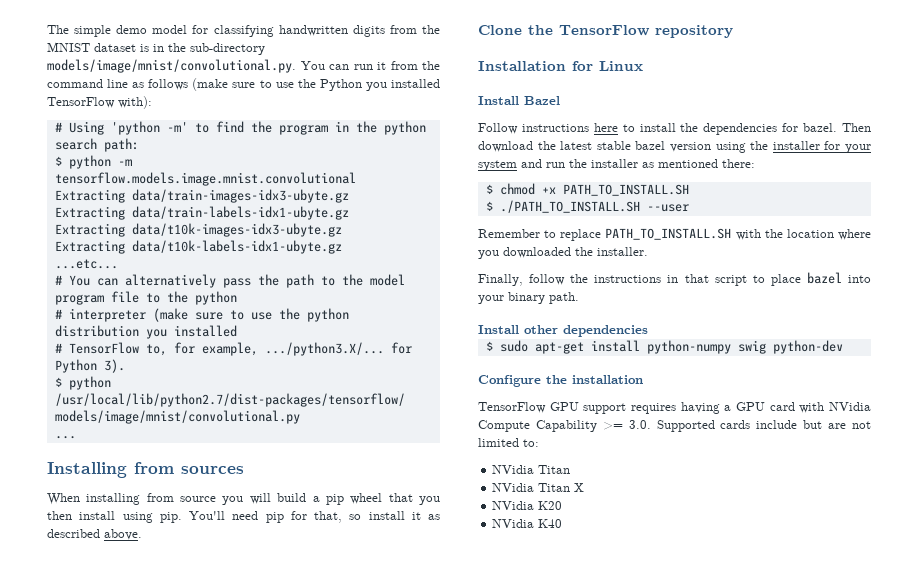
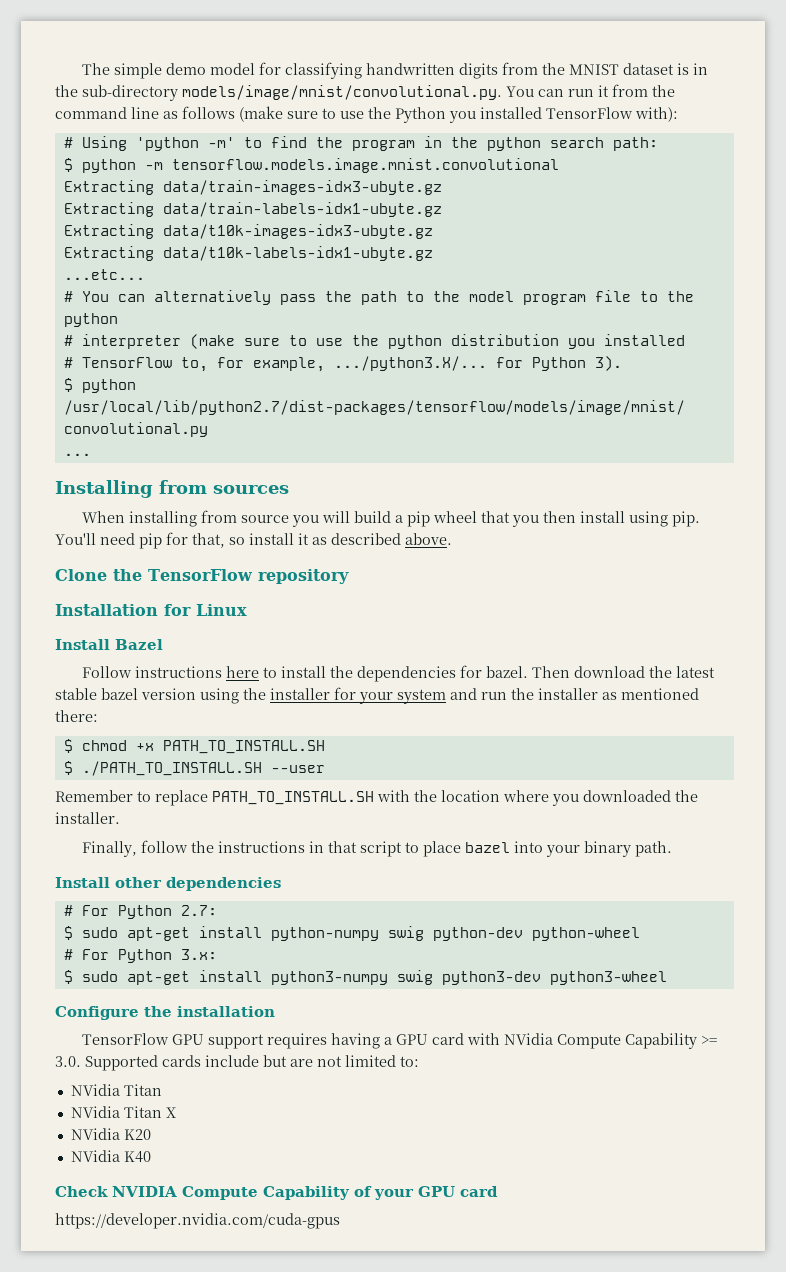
(648, 331) none -> [63,905,217,919] // # For Python 2.7:
(843, 347) none -> [531,927,640,941] [63,949,217,963] [63,970,667,985] python-wheel // # For Python 3.x: // $ sudo apt-get install python3-numpy swig python3-dev python3-wheel
(563, 523) none -> [55,1186,498,1200] [55,1213,340,1229] // Check NVIDIA Compute Capability of your GPU card // https://developer.nvidia.com/cuda-gpus

